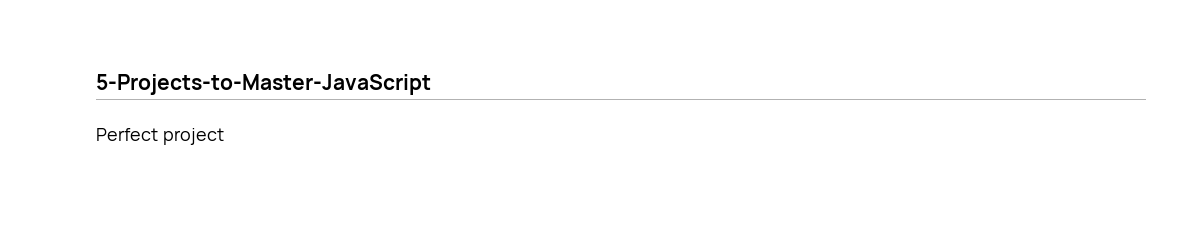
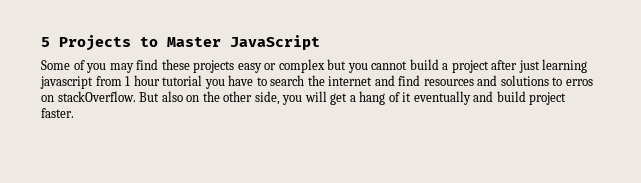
[96,74,431,95] [96,128,224,145] 5-Projects-to-Master-JavaScript // Perfect project -> [41,35,320,51] [41,59,588,73] [40,75,593,89] [41,91,567,105] [41,108,74,118] 5 Projects to Master JavaScript // Some of you may find these projects easy or complex but you cannot build a project after just learning javascript from 1 hour tutorial you have to search the internet and find resources and solutions to erros on stackOverflow. But also on the other side, you will get a hang of it eventually and build project faster.

